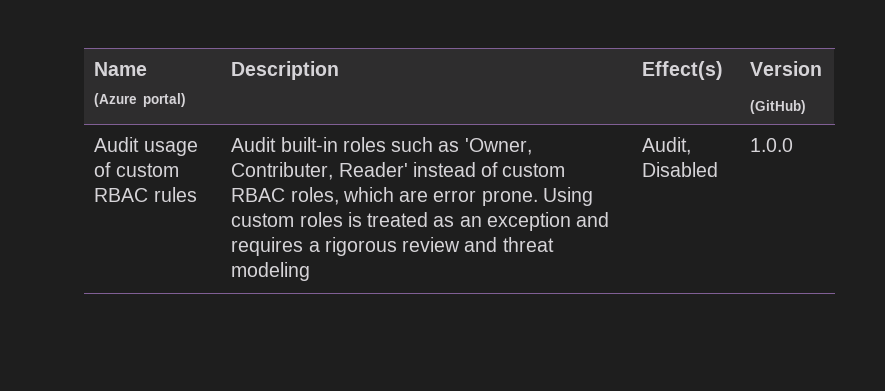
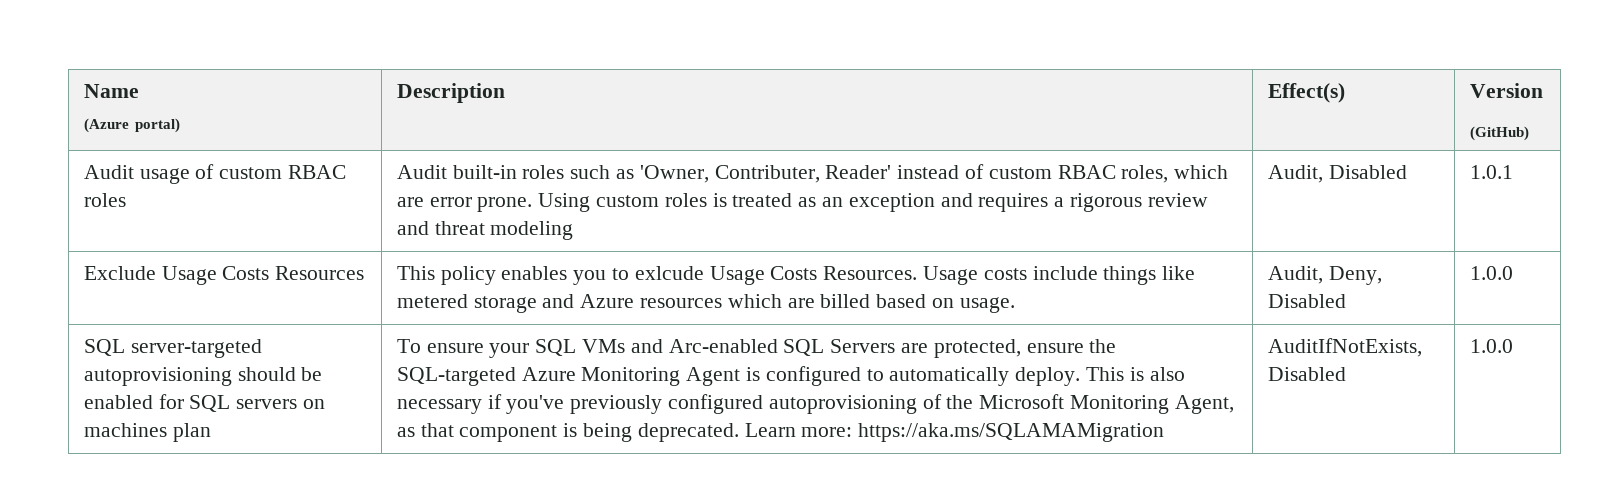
[153,187,197,202] rules -> [83,193,126,207] roles
(719, 169) none -> [1469,165,1513,179] [83,266,365,285] [396,266,1196,285] [396,294,1015,313] [1267,266,1382,285] [1267,294,1346,308] [1469,266,1513,280] [83,339,262,358] [83,367,323,386] [83,394,326,412] [83,423,211,442] [396,339,1117,358] [396,366,1185,386] [396,394,1234,414] [396,423,1165,442] [1267,338,1422,357] [1267,367,1346,381] | 1.0.1 // Exclude Usage Costs Resources | This policy enables you to exlcude Usage Costs Resources. Usage costs include things like metered storage and Azure resources which are billed based on usage. | Audit, Deny, Disabled | 1.0.0 // SQL server-targeted autoprovisioning should be enabled for SQL servers on machines plan | To ensure your SQL VMs and Arc-enabled SQL Servers are protected, ensure the SQL-targeted Azure Monitoring Agent is configured to automatically deploy. This is also necessary if you've previously configured autoprovisioning of the Microsoft Monitoring Agent, as that component is being deprecated. Learn more: https://aka.ms/SQLAMAMigration | AuditIfNotExists, Disabled

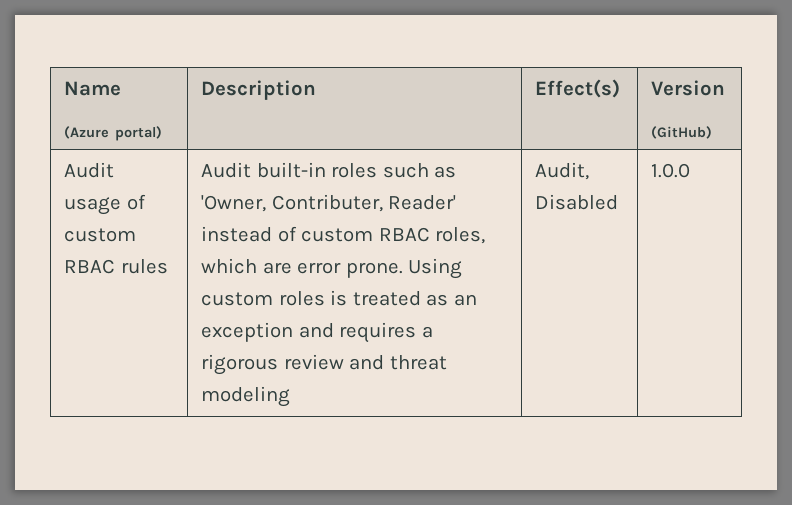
[83,193,126,207] roles -> [120,259,168,274] rules
[1469,165,1513,179] [83,266,365,285] [396,266,1196,285] [396,294,1015,313] [1267,266,1382,285] [1267,294,1346,308] [1469,266,1513,280] [83,339,262,358] [83,367,323,386] [83,394,326,412] [83,423,211,442] [396,339,1117,358] [396,366,1185,386] [396,394,1234,414] [396,423,1165,442] [1267,338,1422,357] [1267,367,1346,381] | 1.0.1 // Exclude Usage Costs Resources | This policy enables you to exlcude Usage Costs Resources. Usage costs include things like metered storage and Azure resources which are billed based on usage. | Audit, Deny, Disabled | 1.0.0 // SQL server-targeted autoprovisioning should be enabled for SQL servers on machines plan | To ensure your SQL VMs and Arc-enabled SQL Servers are protected, ensure the SQL-targeted Azure Monitoring Agent is configured to automatically deploy. This is also necessary if you've previously configured autoprovisioning of the Microsoft Monitoring Agent, as that component is being deprecated. Learn more: https://aka.ms/SQLAMAMigration | AuditIfNotExists, Disabled -> (619, 202) none

